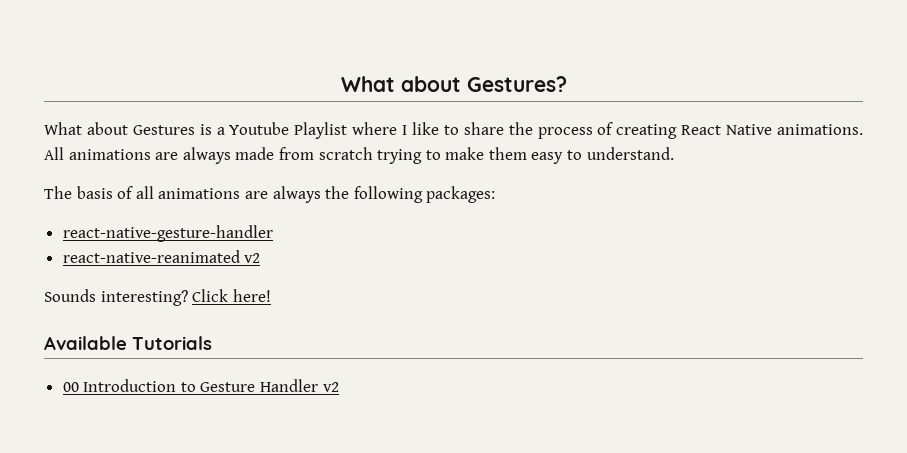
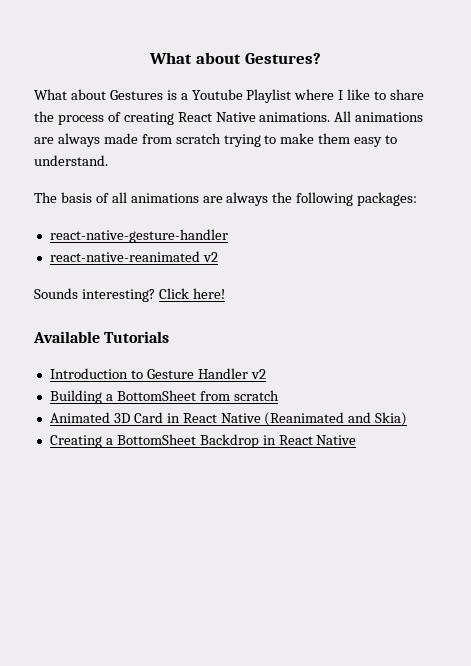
[62,382,79,392] 00 -> (170, 337) none
(339, 387) none -> [49,390,279,404] [49,412,408,426] [49,434,357,448] // Building a BottomSheet from scratch // Animated 3D Card in React Native (Reanimated and Skia) // Creating a BottomSheet Backdrop in React Native

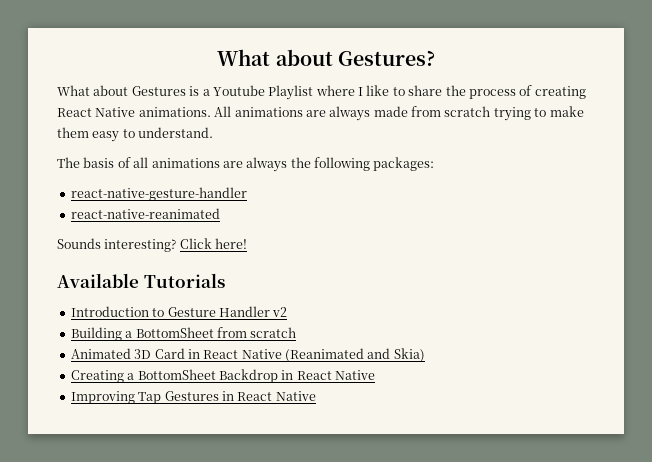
[202,252,218,262] v2 -> (220, 213) none
(357, 440) none -> [70,391,316,404] // Improving Tap Gestures in React Native

